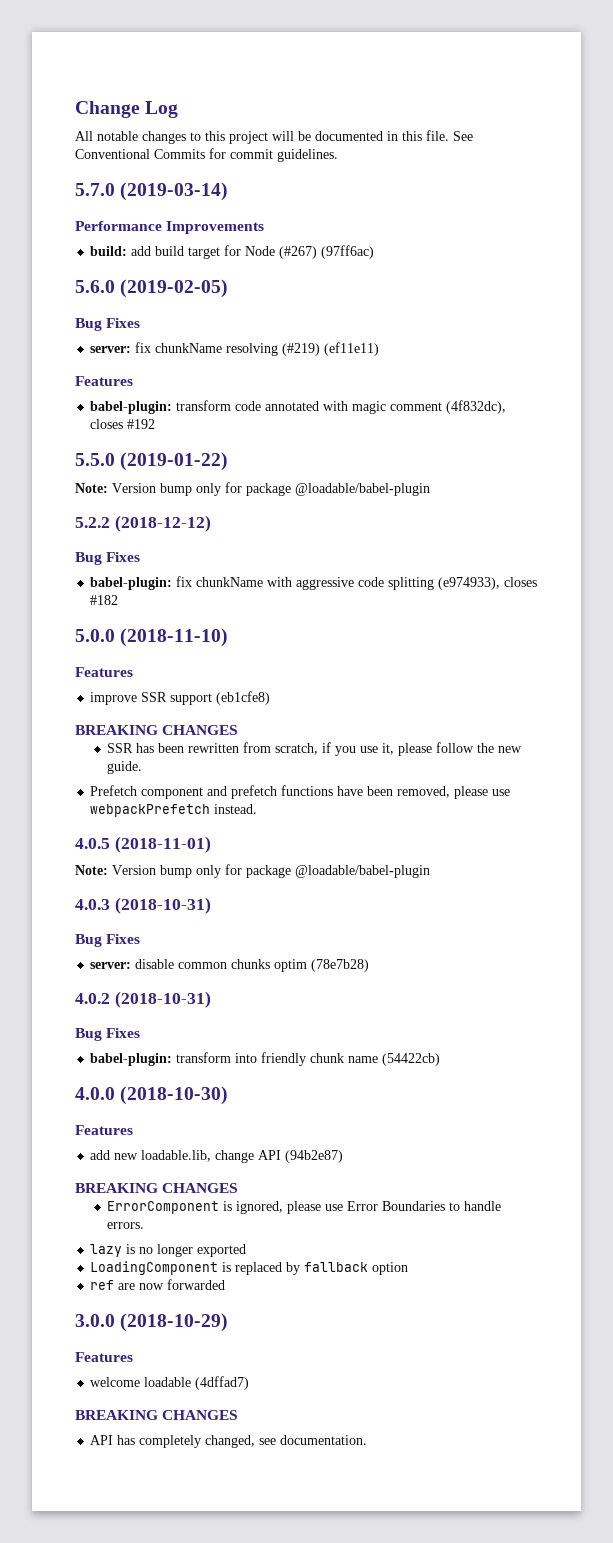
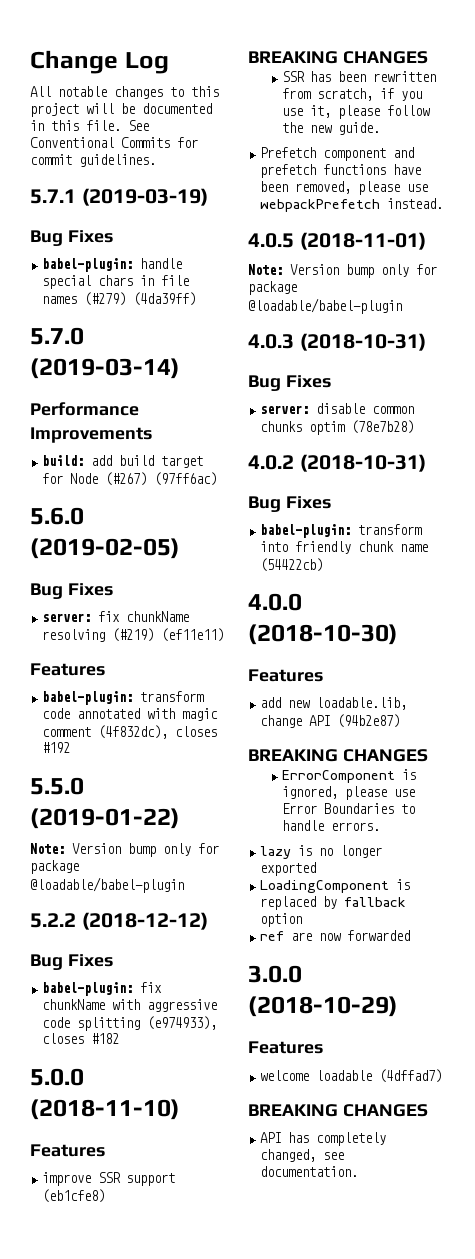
(338, 155) none -> [30,188,208,206] [30,230,113,246] [42,258,183,272] [42,275,190,289] [42,292,197,306] // 5.7.1 (2019-03-19) // Bug Fixes // babel-plugin: handle special chars in file names (#279) (4da39ff)

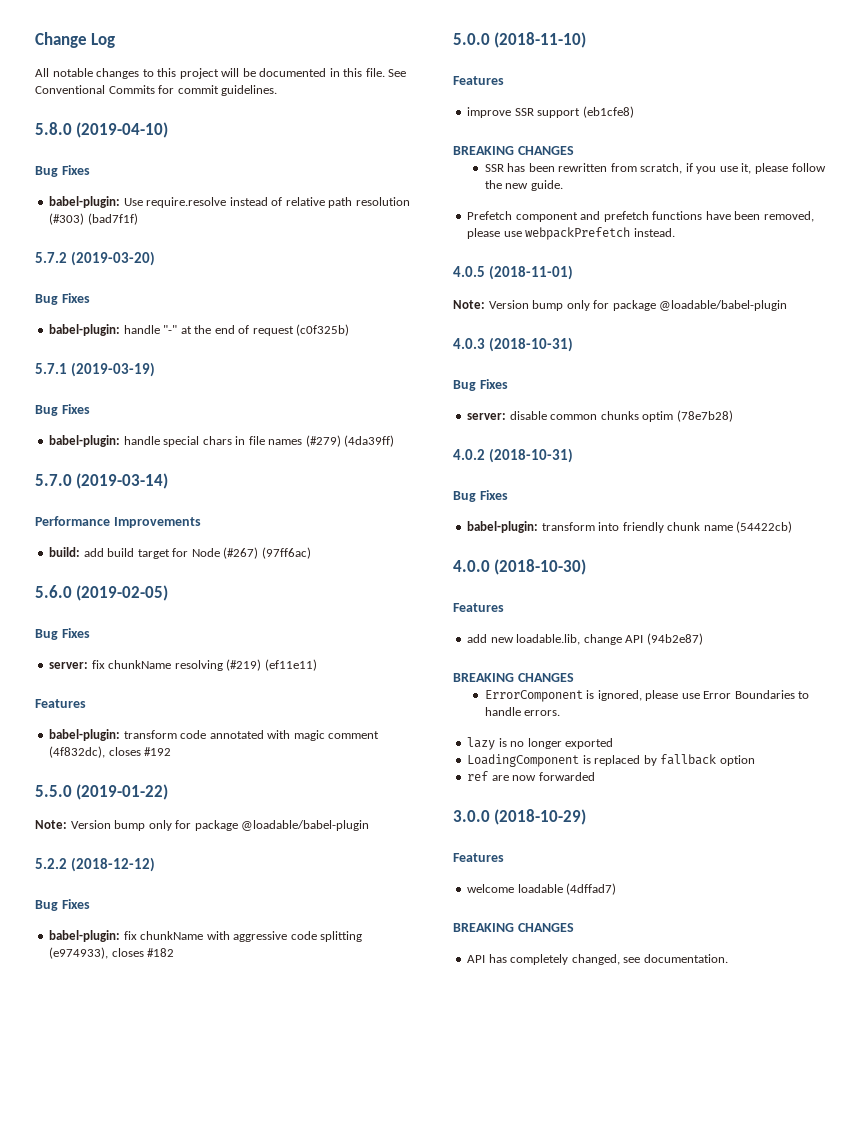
(156, 160) none -> [35,122,169,138] [35,165,90,177] [49,196,410,208] [49,213,138,225] [35,251,156,266] [35,293,90,305] [49,324,350,336] // 5.8.0 (2019-04-10) // Bug Fixes // babel-plugin: Use require.resolve instead of relative path resolution (#303) (bad7f1f) // 5.7.2 (2019-03-20) // Bug Fixes // babel-plugin: handle "-" at the end of request (c0f325b)

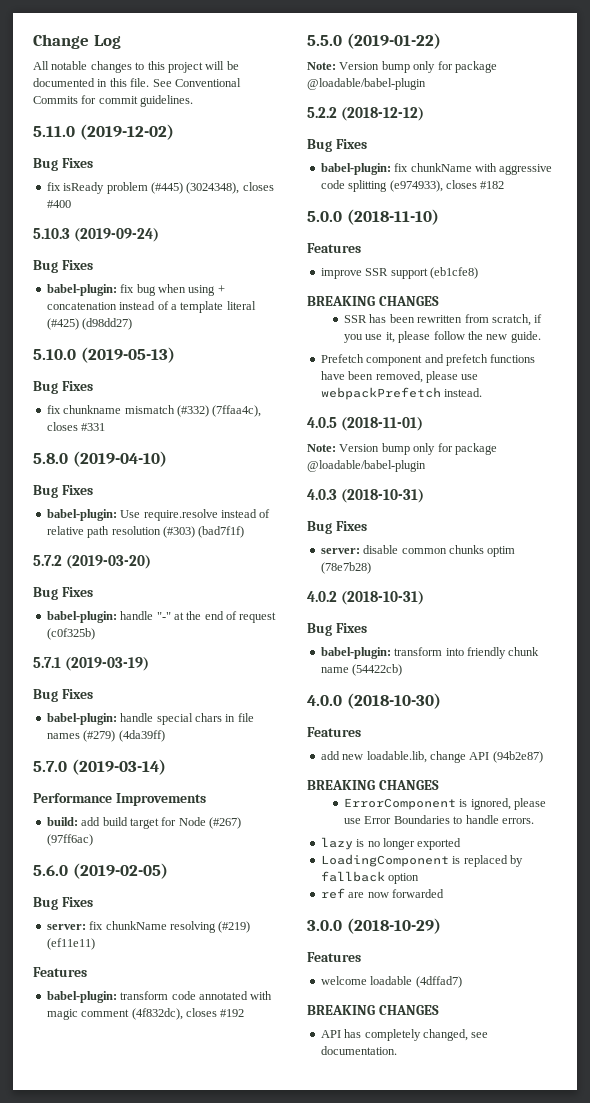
(278, 90) none -> [33,124,174,140] [33,158,93,171] [46,182,274,194] [46,200,71,208] [33,228,160,242] [33,260,93,273] [46,284,225,296] [46,301,256,313] [46,318,133,330] [33,347,175,363] [33,381,93,394] [46,405,262,417] [46,422,106,431] // 5.11.0 (2019-12-02) // Bug Fixes // fix isReady problem (#445) (3024348), closes #400 // 5.10.3 (2019-09-24) // Bug Fixes // babel-plugin: fix bug when using + concatenation instead of a template literal (#425) (d98dd27) // 5.10.0 (2019-05-13) // Bug Fixes // fix chunkname mismatch (#332) (7ffaa4c), closes #331

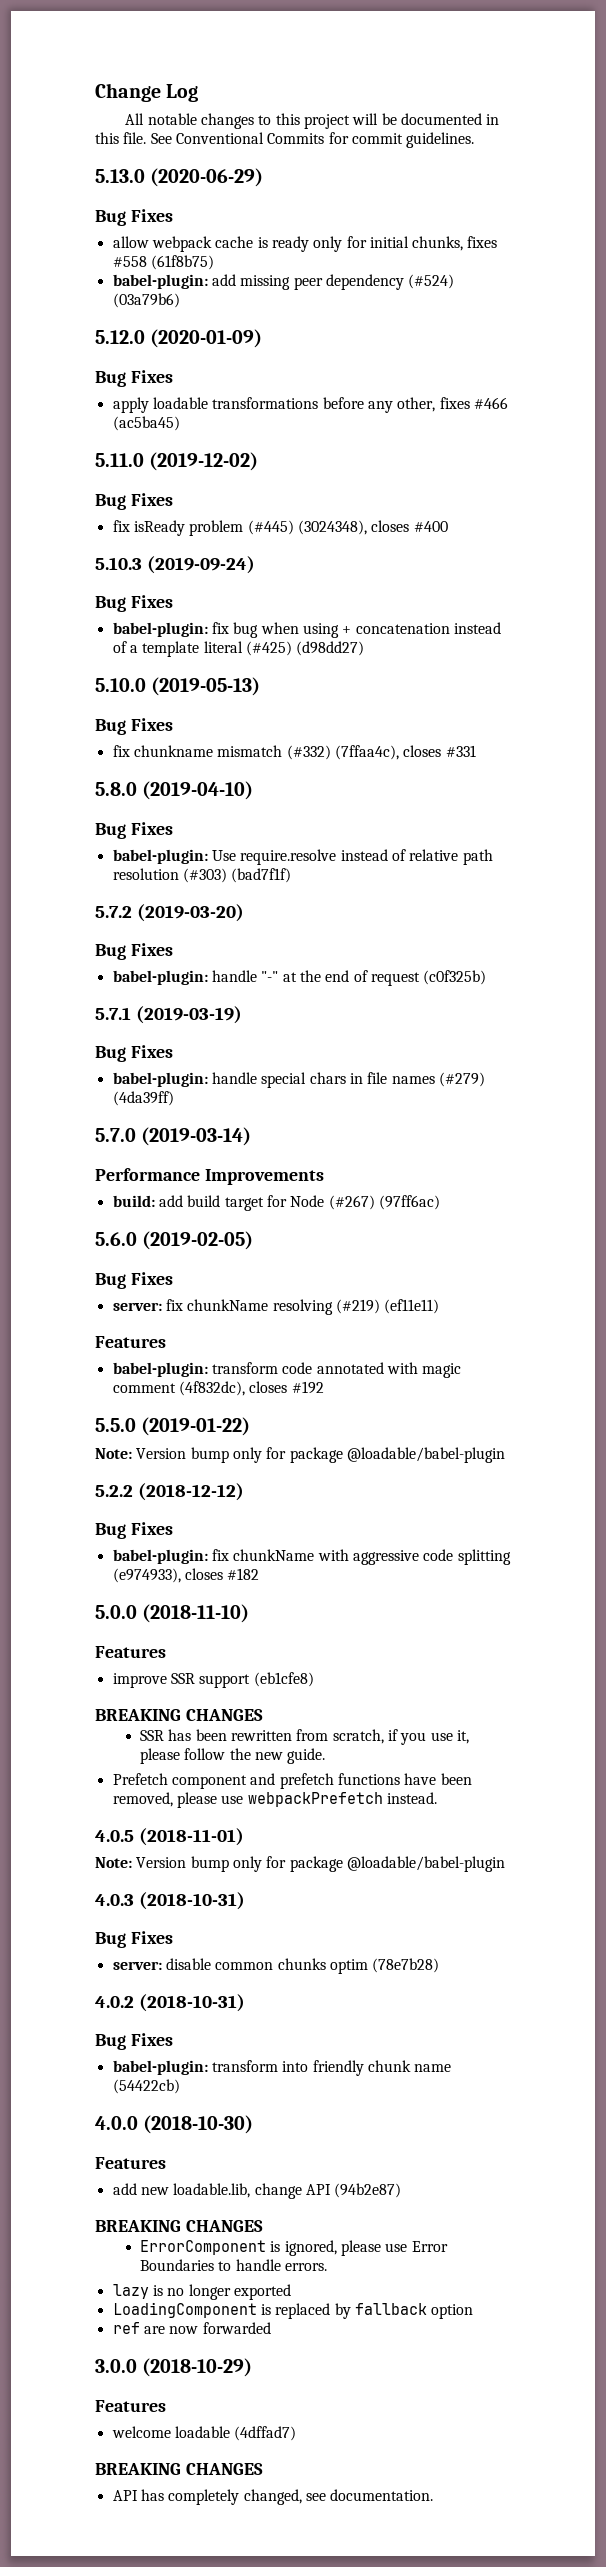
(194, 101) none -> [95,168,264,187] [95,209,173,226] [112,236,498,252] [112,255,214,270] [112,274,455,290] [112,293,180,308] [95,329,263,348] [95,370,173,387] [112,397,508,413] [112,416,180,431] // 5.13.0 (2020-06-29) // Bug Fixes // allow webpack cache is ready only for initial chunks, fixes #558 (61f8b75) // babel-plugin: add missing peer dependency (#524) (03a79b6) // 5.12.0 (2020-01-09) // Bug Fixes // apply loadable transformations before any other, fixes #466 (ac5ba45)

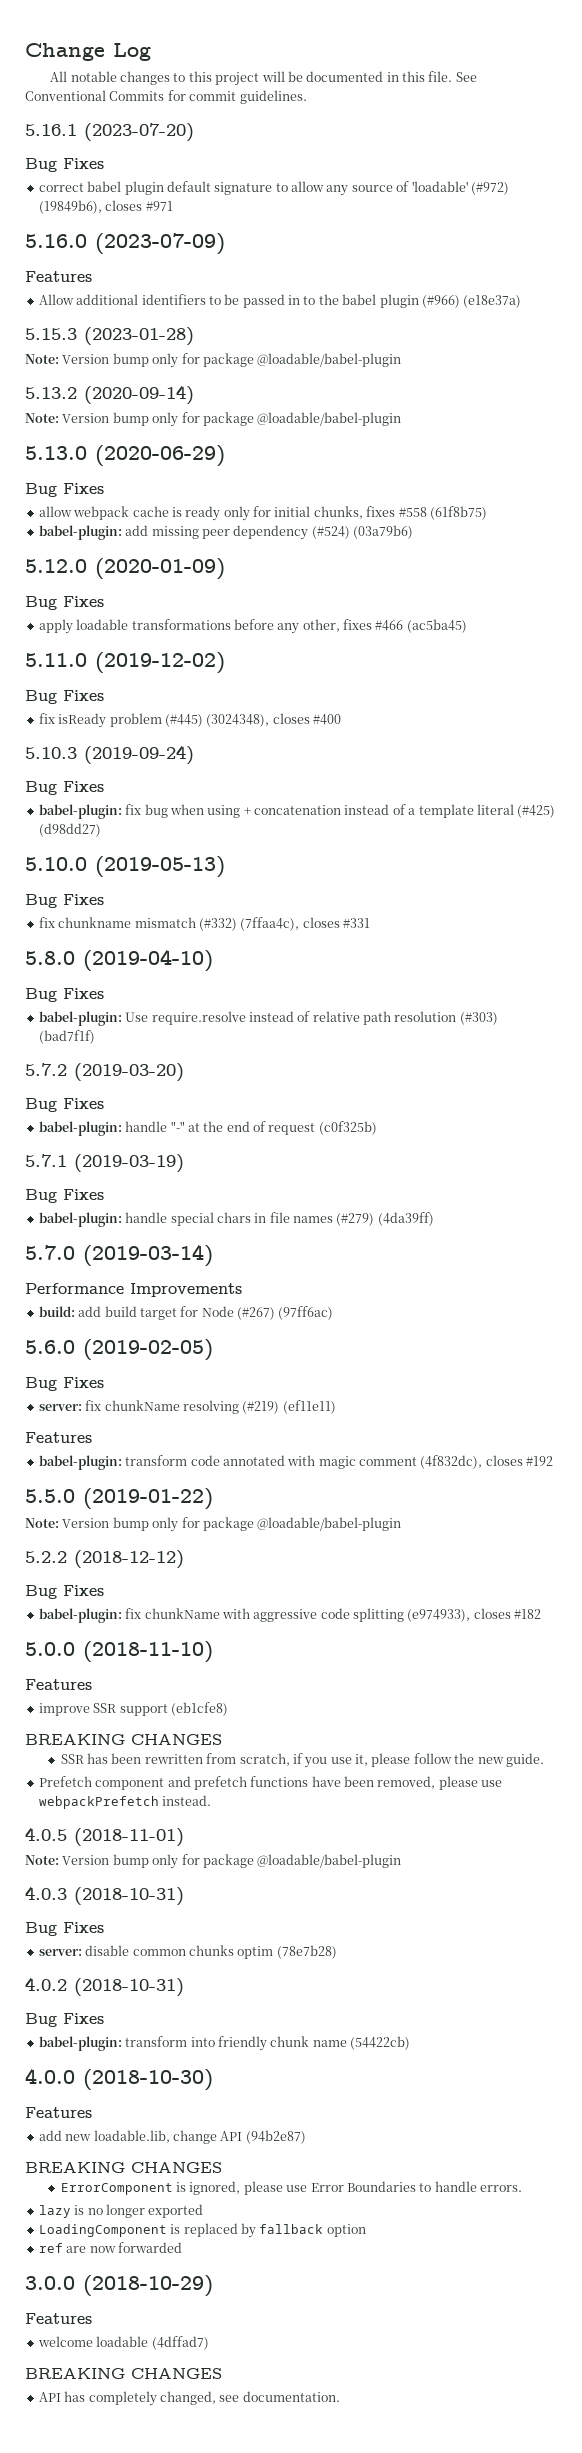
(475, 140) none -> [25,123,194,142] [25,158,104,172] [38,181,509,196] [38,200,173,214] [25,233,225,255] [25,271,92,282] [38,294,522,308] [25,327,194,346] [25,353,402,368] [25,385,194,405] [25,412,402,427] // 5.16.1 (2023-07-20) // Bug Fixes // correct babel plugin default signature to allow any source of 'loadable' (#972) (19849b6), closes #971 // 5.16.0 (2023-07-09) // Features // Allow additional identifiers to be passed in to the babel plugin (#966) (e18e37a) // 5.15.3 (2023-01-28) // Note: Version bump only for package @loadable/babel-plugin // 5.13.2 (2020-09-14) // Note: Version bump only for package @loadable/babel-plugin

